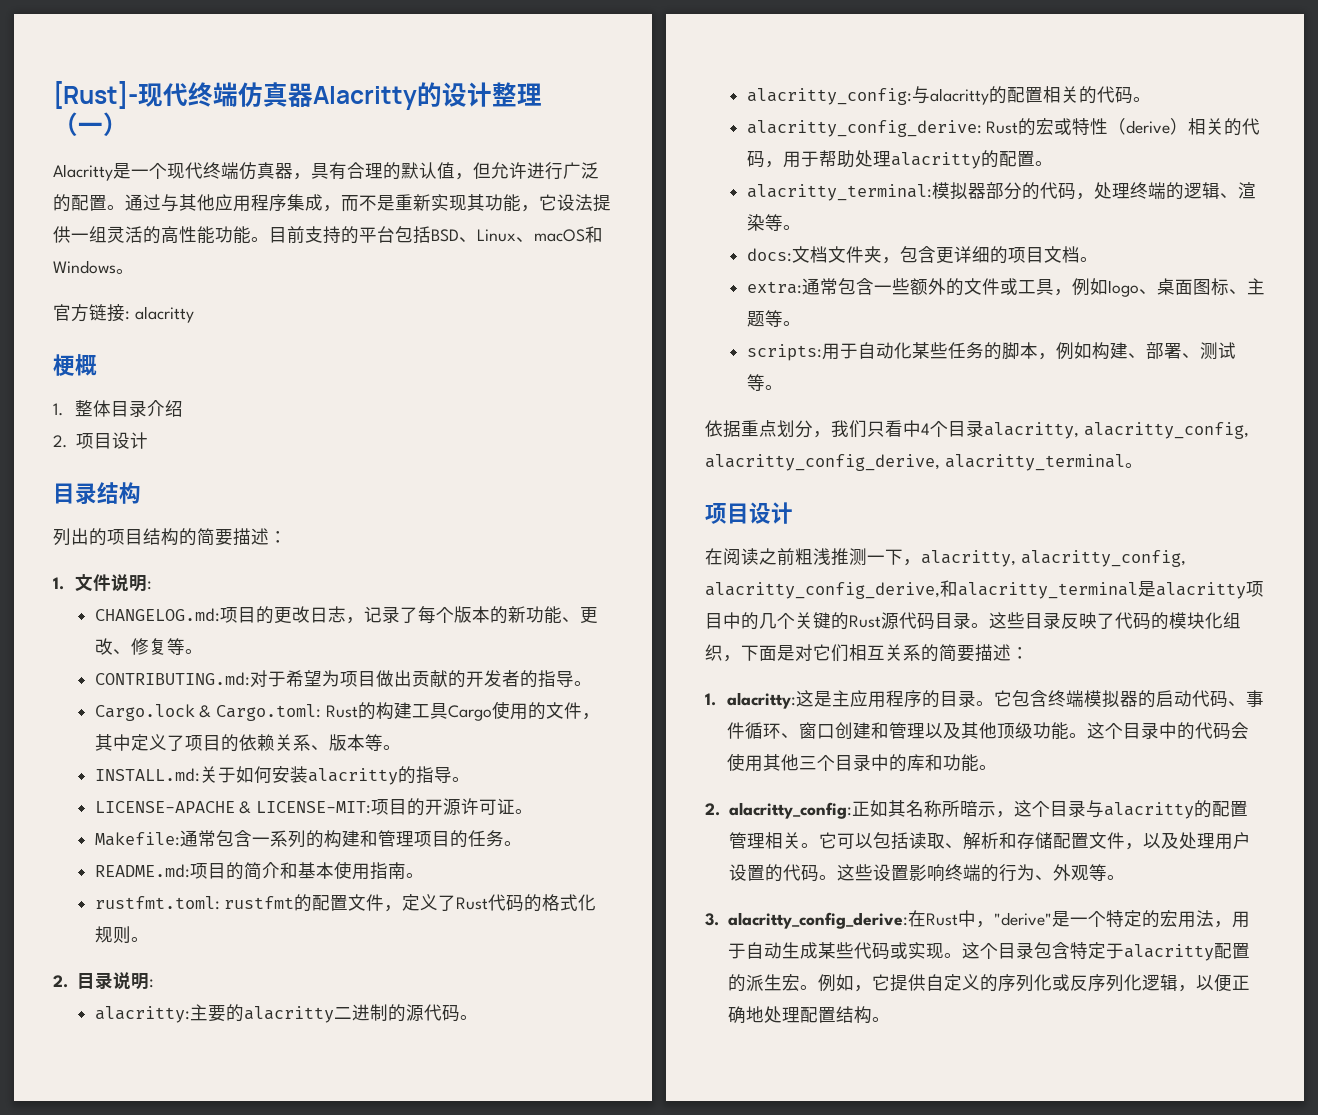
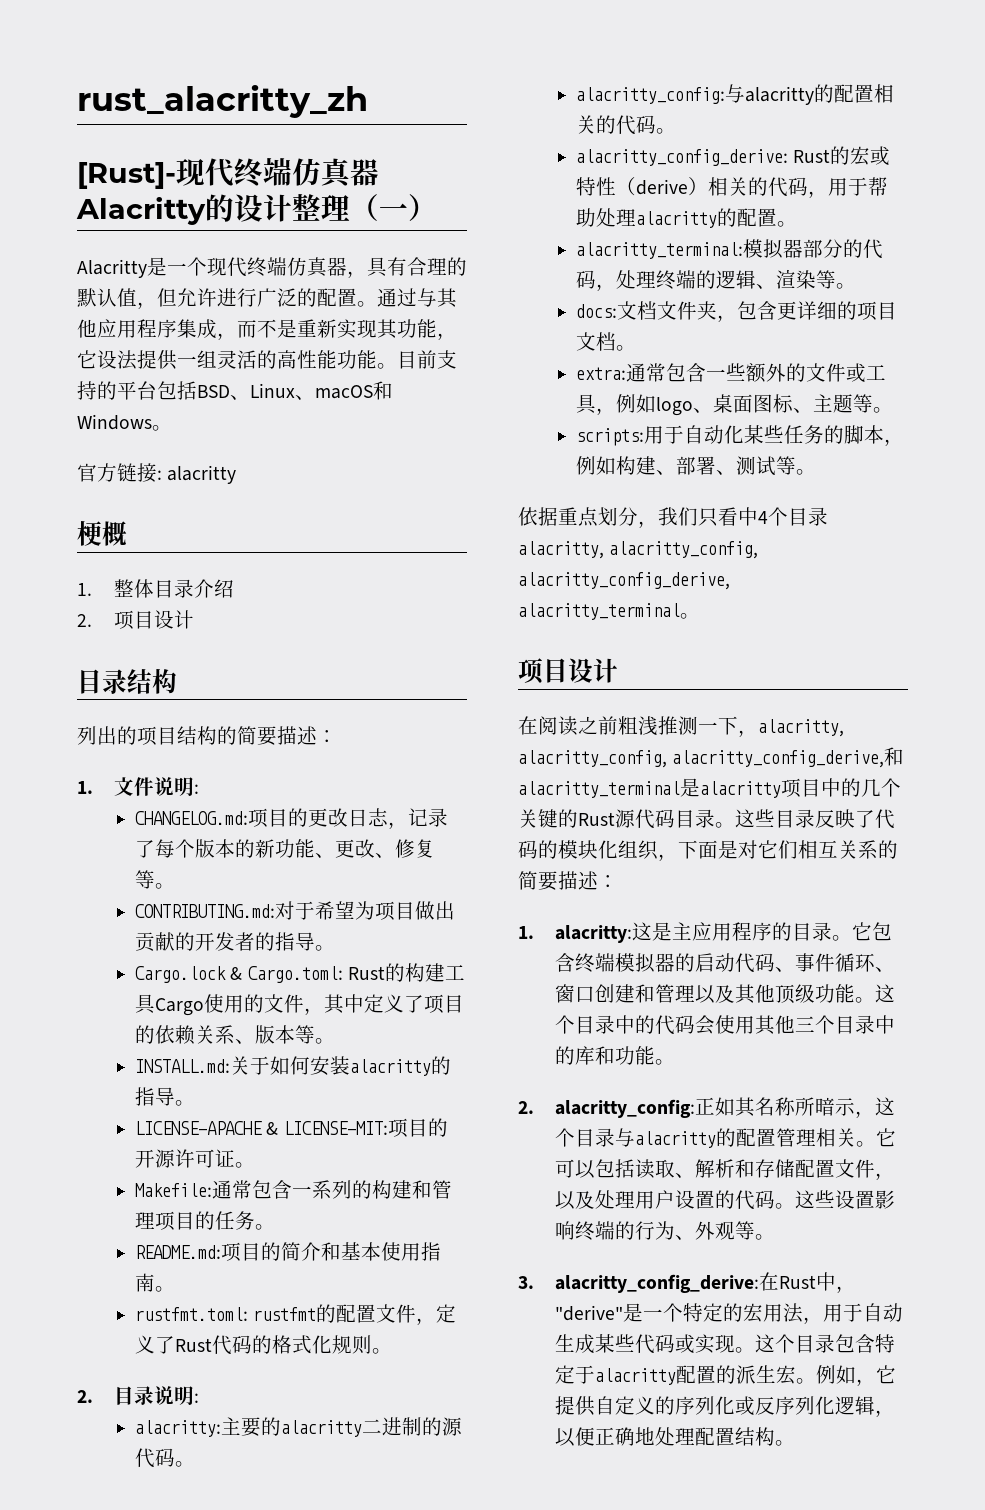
(53, 95) none -> [77,85,368,118] rust_alacritty_zh //

